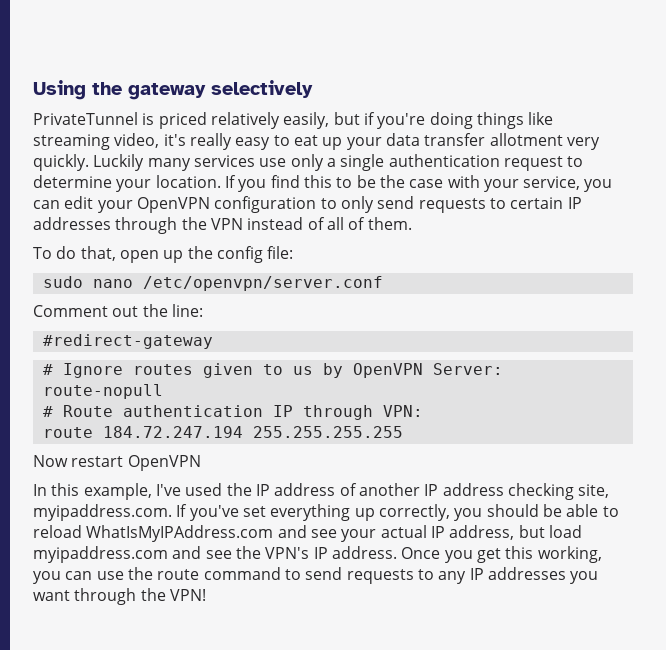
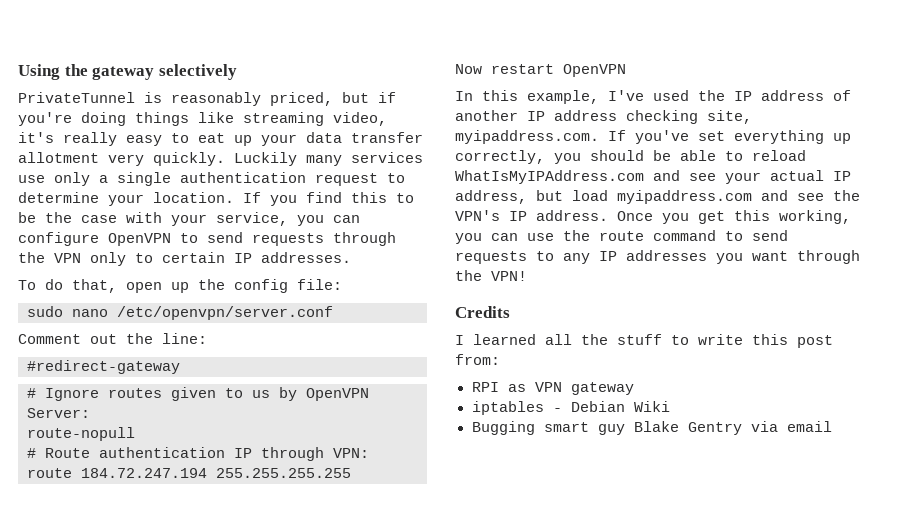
[158,112,330,129] priced relatively easily, -> [171,92,333,106] reasonably priced,
[64,196,582,213] [33,217,412,234] edit your OpenVPN configuration to only send requests to certain IP addresses through the VPN instead of all of them. -> [18,232,396,246] [18,252,351,266] configure OpenVPN to send requests through the VPN only to certain IP addresses.
(206, 595) none -> [455,306,510,318] [455,334,833,348] [455,354,500,365] [471,382,634,395] [471,401,670,415] [471,421,832,435] // Credits // I learned all the stuff to write this post from: // RPI as VPN gateway // iptables - Debian Wiki // Bugging smart guy Blake Gentry via email

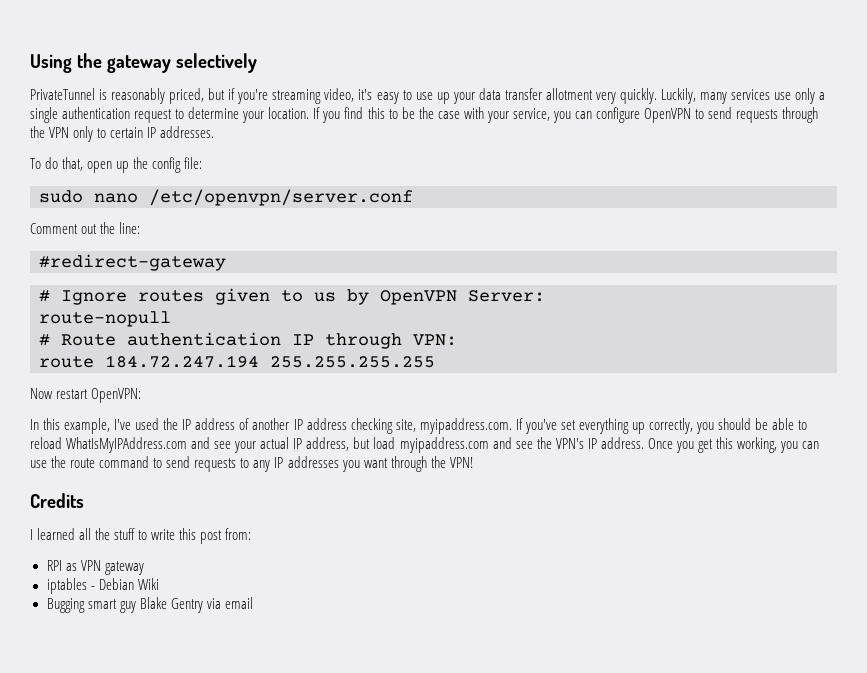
[81,112,234,126] doing things like -> (269, 96) none
[63,132,117,146] really -> (373, 94) none
[198,133,225,143] eat -> [415,92,433,100] use
[234,152,297,166] Luckily -> [661,88,696,104] Luckily,
[563,64,626,77] OpenVPN -> [91,388,142,403] OpenVPN:

